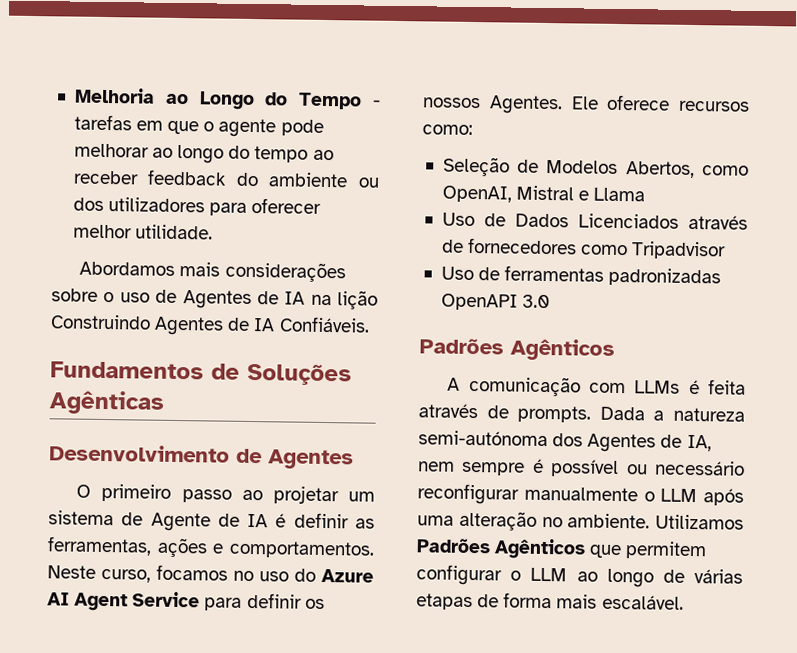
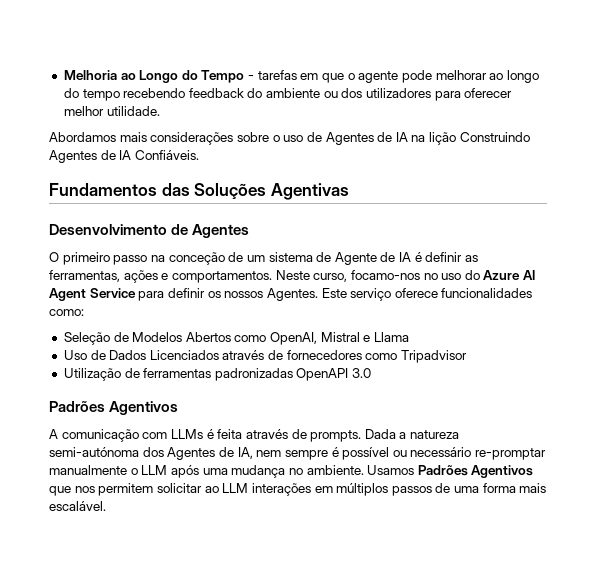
[312,149,334,161] [72,170,139,185] ao receber -> [123,88,186,98] recebendo
[211,363,352,387] [49,390,165,415] de Soluções Agênticas -> [161,183,349,200] das Soluções Agentivas
[241,485,339,505] ao projetar -> [150,252,244,265] na conceção de
[156,564,228,581] focamos -> [350,270,420,280] focamo-nos
[570,94,750,112] Ele oferece recursos -> [321,288,533,301] Este serviço oferece funcionalidades
[625,161,695,179] Abertos, -> [185,332,231,342] Abertos
[440,266,474,281] Uso -> [63,368,121,381] Utilização
[510,338,615,361] Agênticos -> [109,401,179,415] Agentivos
[417,483,519,505] reconfigurar -> [475,448,547,460] re-promptar
[458,510,537,531] alteração -> [231,465,286,478] mudança
[655,514,744,530] [416,538,708,560] [416,564,743,588] [416,593,500,611] Utilizamos Padrões Agênticos que permitem configurar o LLM ao longo de várias etapas de -> [367,465,534,478] [49,483,480,496] Usamos Padrões Agentivos que nos permitem solicitar ao LLM interações em múltiplos passos de uma

